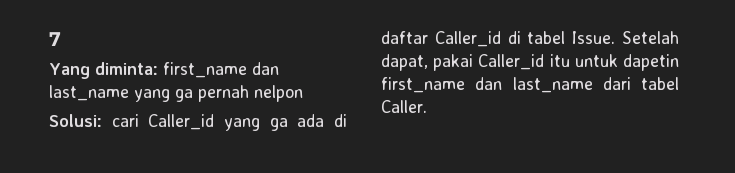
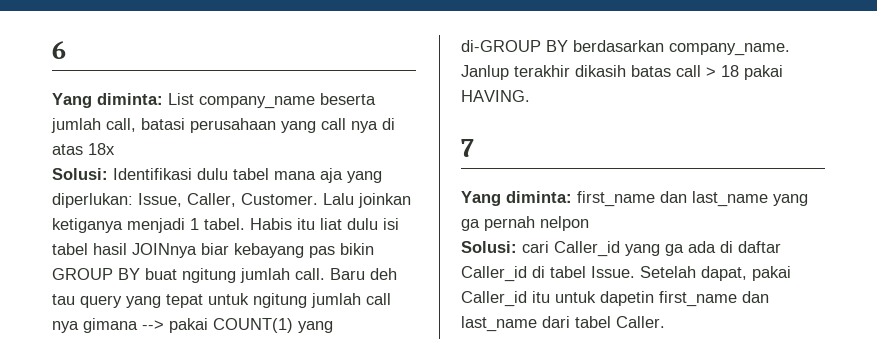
(49, 39) none -> [52,41,66,59] [52,93,376,109] [51,118,395,133] [52,143,115,155] [52,168,382,183] [52,193,411,208] [52,218,399,233] [52,243,374,258] [52,268,397,283] [52,293,391,308] [52,318,333,333] [461,40,790,56] [461,65,783,80] [461,90,530,102] 6 // Yang diminta: List company_name beserta jumlah call, batasi perusahaan yang call nya di atas 18x // Solusi: Identifikasi dulu tabel mana aja yang diperlukan: Issue, Caller, Customer. Lalu joinkan ketiganya menjadi 1 tabel. Habis itu liat dulu isi tabel hasil JOINnya biar kebayang pas bikin GROUP BY buat ngitung jumlah call. Baru deh tau query yang tepat untuk ngitung jumlah call nya gimana --> pakai COUNT(1) yang di-GROUP BY berdasarkan company_name. Janlup terakhir dikasih batas call > 18 pakai HAVING. //

